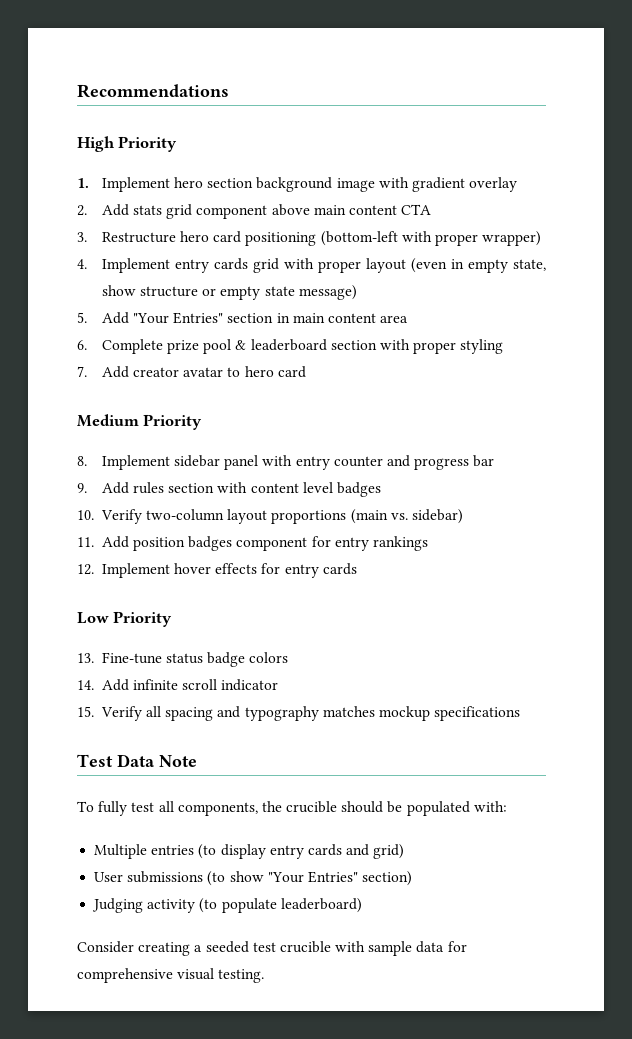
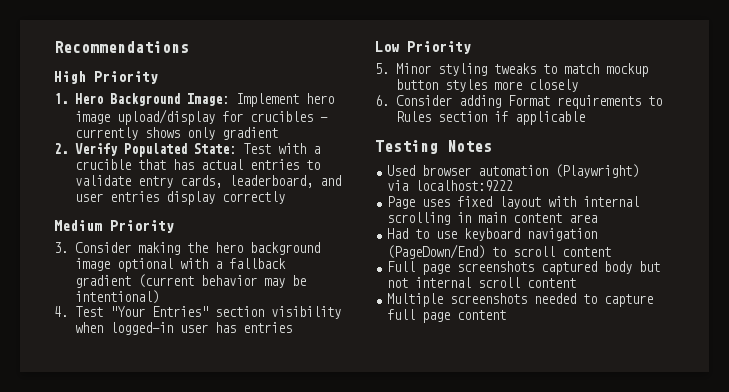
[101,177,518,192] [77,204,432,219] [77,231,542,246] [77,258,546,273] [101,285,357,300] [77,312,409,324] [77,339,504,354] [77,366,306,378] [77,414,203,430] [77,455,495,470] [77,482,381,497] [77,509,463,524] [77,536,428,551] [77,563,357,578] [77,611,173,627] [77,652,289,667] [77,679,279,691] [77,706,521,721] [77,754,197,767] [77,801,507,816] [94,844,405,859] [94,871,413,886] [92,898,362,913] [77,941,467,956] [77,968,265,983] Implement hero section background image with gradient overlay // 2. Add stats grid component above main content CTA // 3. Restructure hero card positioning (bottom-left with proper wrapper) // 4. Implement entry cards grid with proper layout (even in empty state, show structure or empty state message) // 5. Add "Your Entries" section in main content area // 6. Complete prize pool & leaderboard section with proper styling // 7. Add creator avatar to hero card // Medium Priority // 8. Implement sidebar panel with entry counter and progress bar // 9. Add rules section with content level badges // 10. Verify two-column layout proportions (main vs. sidebar) // 11. Add position badges component for entry rankings // 12. Implement hover effects for entry cards // Low Priority // 13. Fine-tune status badge colors // 14. Add infinite scroll indicator // 15. Verify all spacing and typography matches mockup specifications // Test Data Note // To fully test all components, the crucible should be populated with: // Multiple entries (to display entry cards and grid) // User submissions (to show "Your Entries" section) // Judging activity (to populate leaderboard) // Consider creating a seeded test crucible with sample data for comprehensive visual testing. -> [75,93,335,107] [75,109,329,125] [75,127,279,140] [54,143,321,157] [75,159,321,170] [75,175,342,188] [75,191,286,205] [54,220,174,233] [54,242,321,255] [75,258,287,272] [75,274,307,288] [75,290,160,304] [54,306,342,319] [75,322,293,335] [375,41,471,54] [375,63,649,77] [396,79,579,92] [375,95,663,109] [396,111,586,125] [375,140,492,154] [387,164,640,178] [387,180,514,191] [387,196,640,209] [387,212,598,225] [387,228,598,241] [387,244,612,259] [387,261,661,275] [387,277,577,288] [387,293,654,307] [387,309,507,323] Hero Background Image: Implement hero image upload/display for crucibles - currently shows only gradient // 2. Verify Populated State: Test with a crucible that has actual entries to validate entry cards, leaderboard, and user entries display correctly // Medium Priority // 3. Consider making the hero background image optional with a fallback gradient (current behavior may be intentional) // 4. Test "Your Entries" section visibility when logged-in user has entries // Low Priority // 5. Minor styling tweaks to match mockup button styles more closely // 6. Consider adding Format requirements to Rules section if applicable // Testing Notes // Used browser automation (Playwright) via localhost:9222 // Page uses fixed layout with internal scrolling in main content area // Had to use keyboard navigation (PageDown/End) to scroll content // Full page screenshots captured body but not internal scroll content // Multiple screenshots needed to capture full page content

